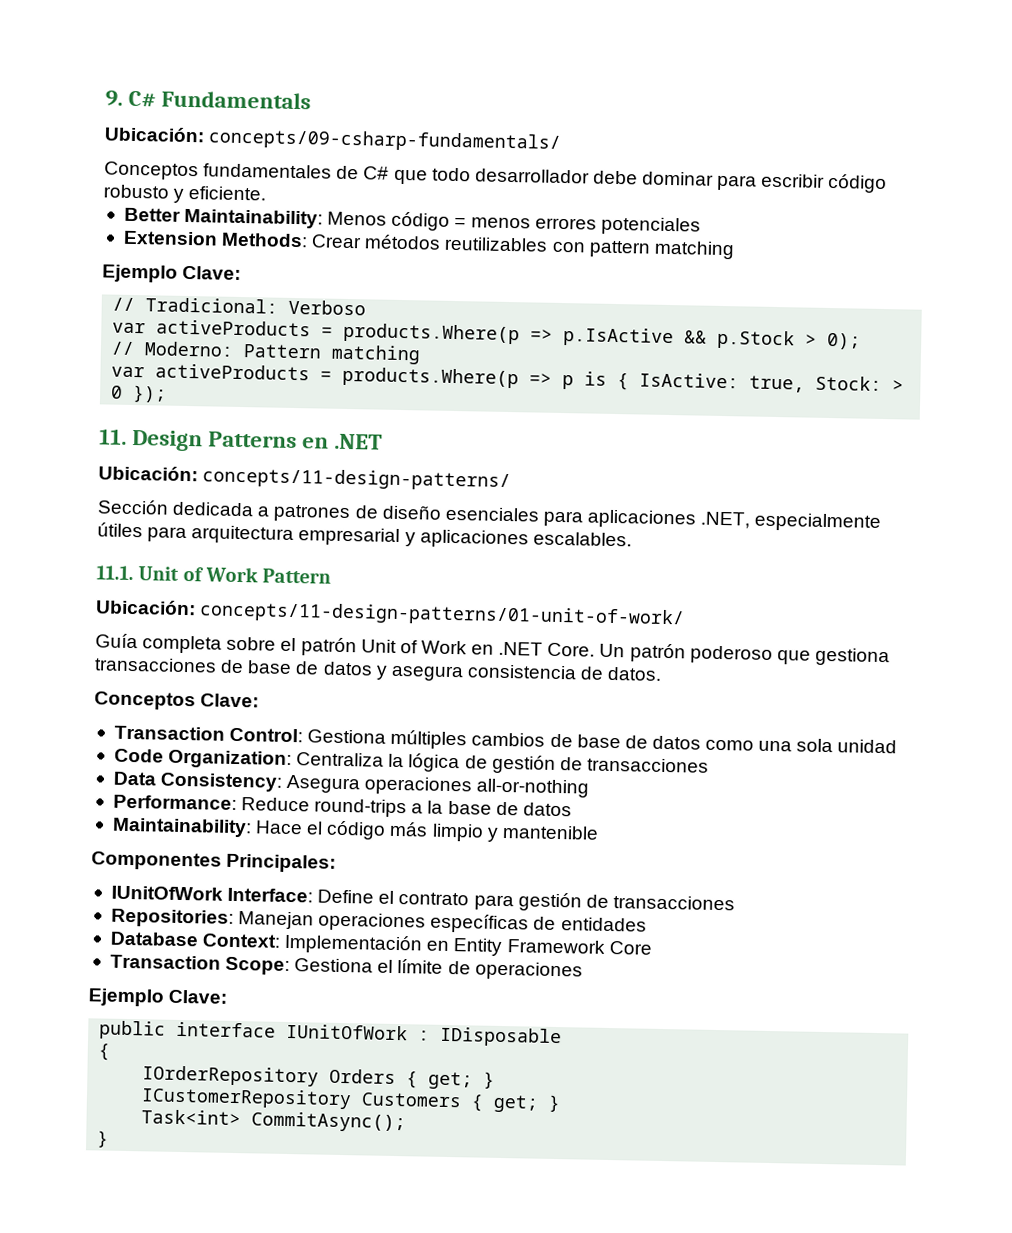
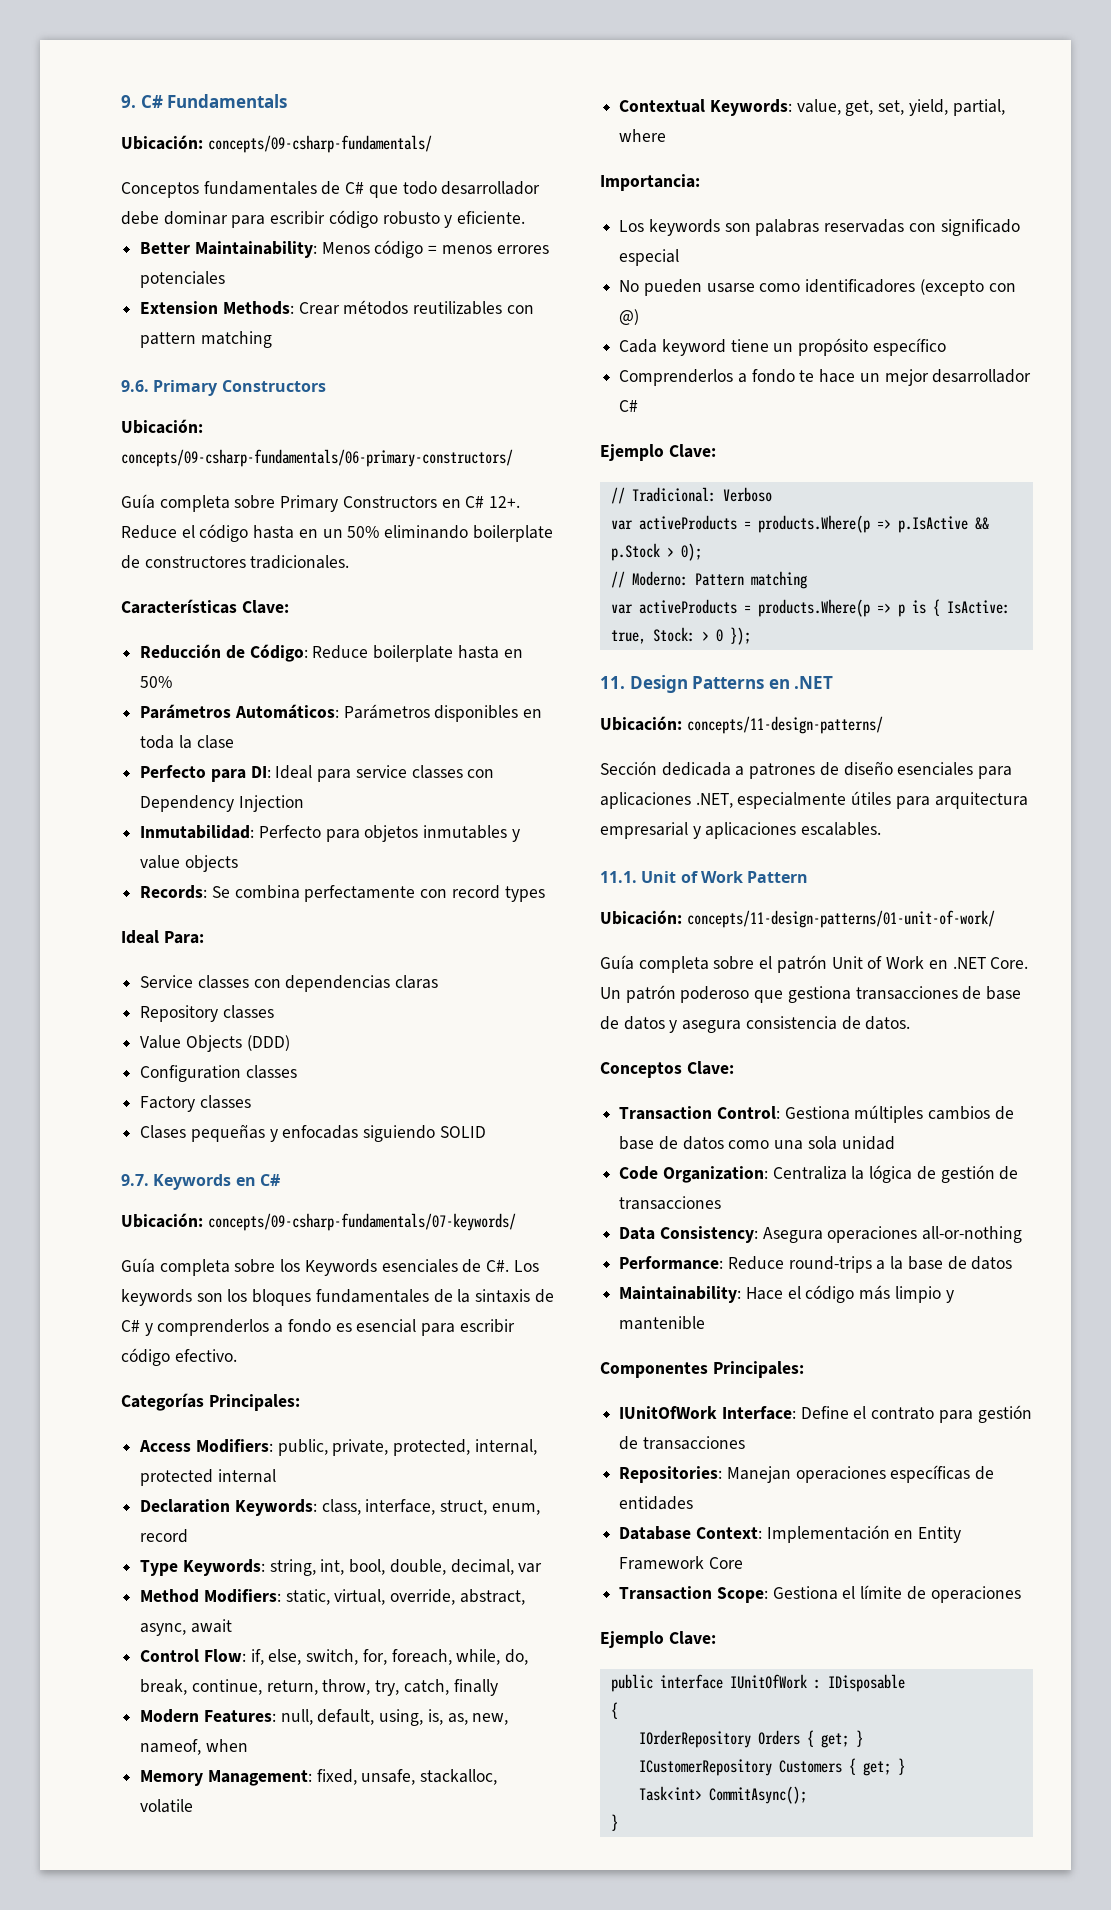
(735, 250) none -> [121,380,326,396] [121,419,203,434] [121,449,513,467] [121,494,521,512] [121,524,553,542] [121,555,350,569] [121,599,289,614] [140,644,523,662] [140,676,173,688] [140,704,543,722] [140,735,234,749] [140,765,495,782] [140,795,304,812] [140,825,520,842] [140,855,238,872] [140,885,545,902] [121,930,204,944] [140,975,439,992] [140,1005,274,1022] [140,1035,290,1052] [140,1065,297,1082] [140,1095,251,1112] [140,1124,486,1142] [121,1174,280,1190] [121,1213,516,1231] [121,1258,539,1276] [121,1289,554,1306] [121,1319,515,1336] [121,1348,237,1366] [121,1393,300,1411] [139,1439,537,1456] [140,1469,276,1486] [140,1499,540,1516] [140,1529,189,1543] [140,1559,543,1576] [140,1589,525,1605] [140,1619,232,1636] [140,1649,529,1665] [140,1679,498,1696] [140,1709,509,1726] [140,1739,248,1755] [140,1769,498,1786] [140,1799,194,1813] [619,99,1005,116] [619,129,667,142] [600,174,700,191] [619,219,1020,236] [619,249,680,266] [619,279,1016,296] [619,309,640,325] [619,338,946,356] [619,369,1032,386] [619,400,639,412] // 9.6. Primary Constructors // Ubicación: concepts/09-csharp-fundamentals/06-primary-constructors/ // Guía completa sobre Primary Constructors en C# 12+. Reduce el código hasta en un 50% eliminando boilerplate de constructores tradicionales. // Características Clave: // Reducción de Código: Reduce boilerplate hasta en 50% // Parámetros Automáticos: Parámetros disponibles en toda la clase // Perfecto para DI: Ideal para service classes con Dependency Injection // Inmutabilidad: Perfecto para objetos inmutables y value objects // Records: Se combina perfectamente con record types // Ideal Para: // Service classes con dependencias claras // Repository classes // Value Objects (DDD) // Configuration classes // Factory classes // Clases pequeñas y enfocadas siguiendo SOLID // 9.7. Keywords en C# // Ubicación: concepts/09-csharp-fundamentals/07-keywords/ // Guía completa sobre los Keywords esenciales de C#. Los keywords son los bloques fundamentales de la sintaxis de C# y comprenderlos a fondo es esencial para escribir código efectivo. // Categorías Principales: // Access Modifiers: public, private, protected, internal, protected internal // Declaration Keywords: class, interface, struct, enum, record // Type Keywords: string, int, bool, double, decimal, var // Method Modifiers: static, virtual, override, abstract, async, await // Control Flow: if, else, switch, for, foreach, while, do, break, continue, return, throw, try, catch, finally // Modern Features: null, default, using, is, as, new, nameof, when // Memory Management: fixed, unsafe, stackalloc, volatile // Contextual Keywords: value, get, set, yield, partial, where // Importancia: // Los keywords son palabras reservadas con significado especial // No pueden usarse como identificadores (excepto con @) // Cada keyword tiene un propósito específico // Comprenderlos a fondo te hace un mejor desarrollador C#

